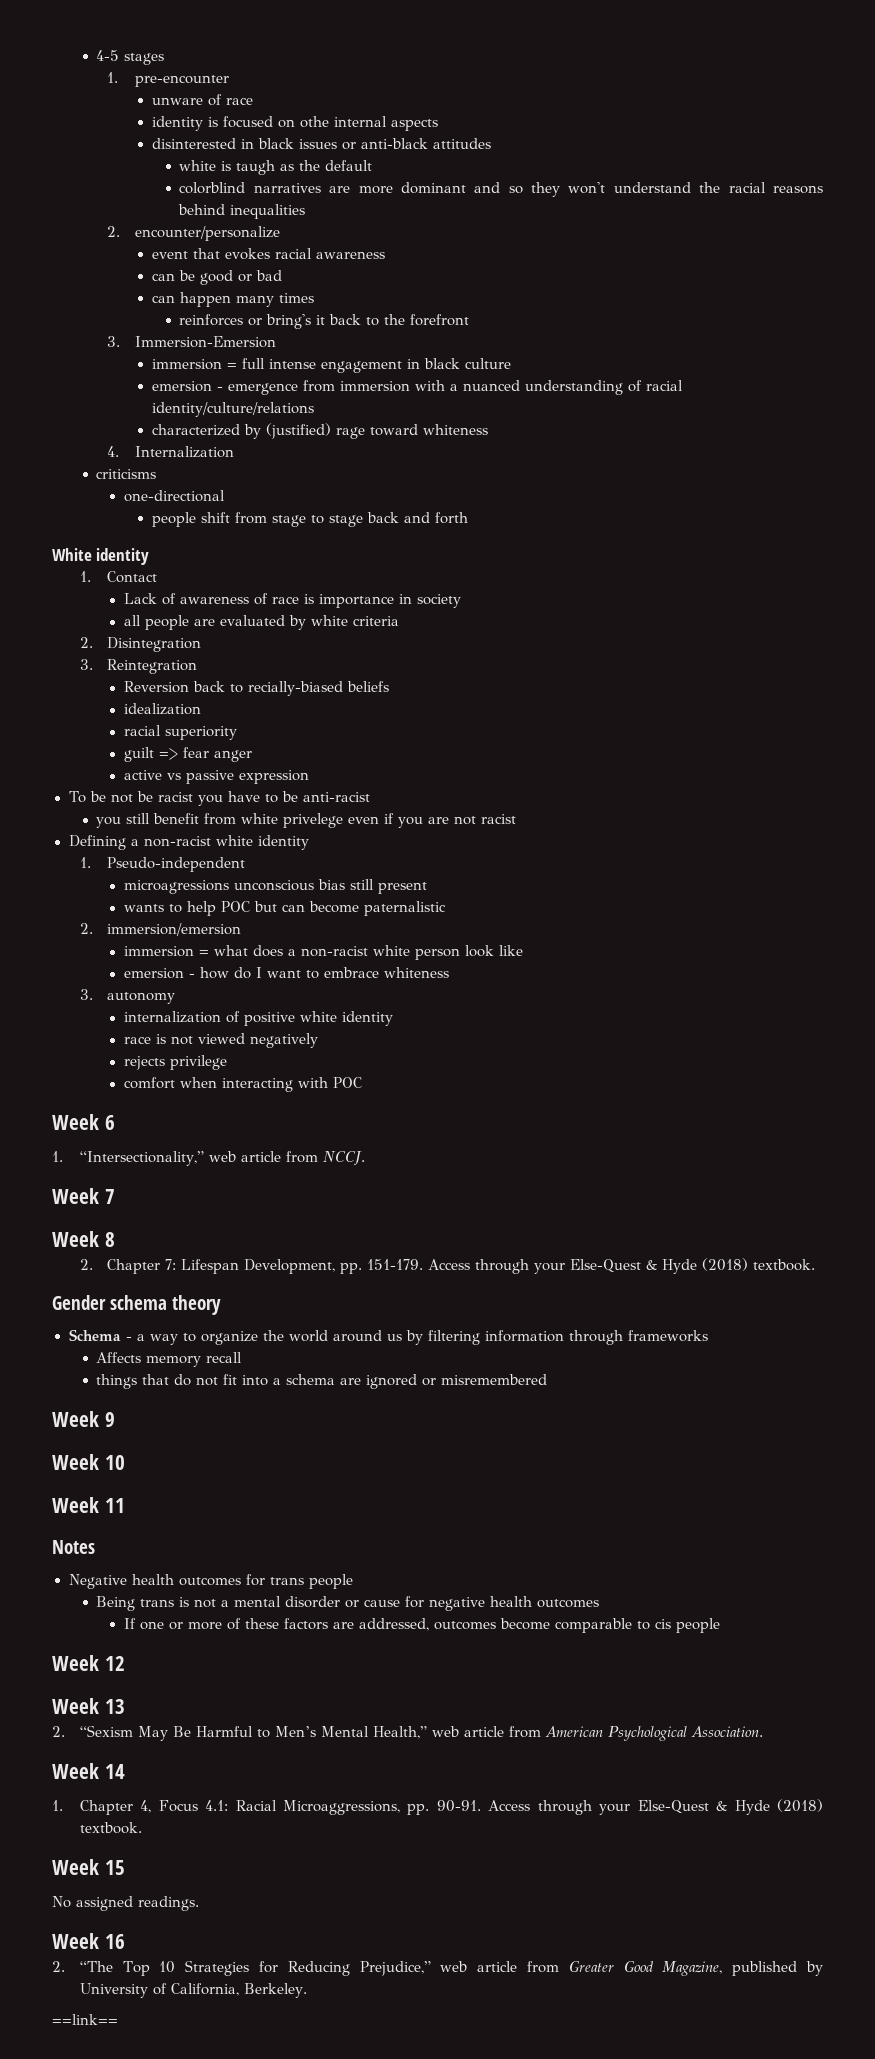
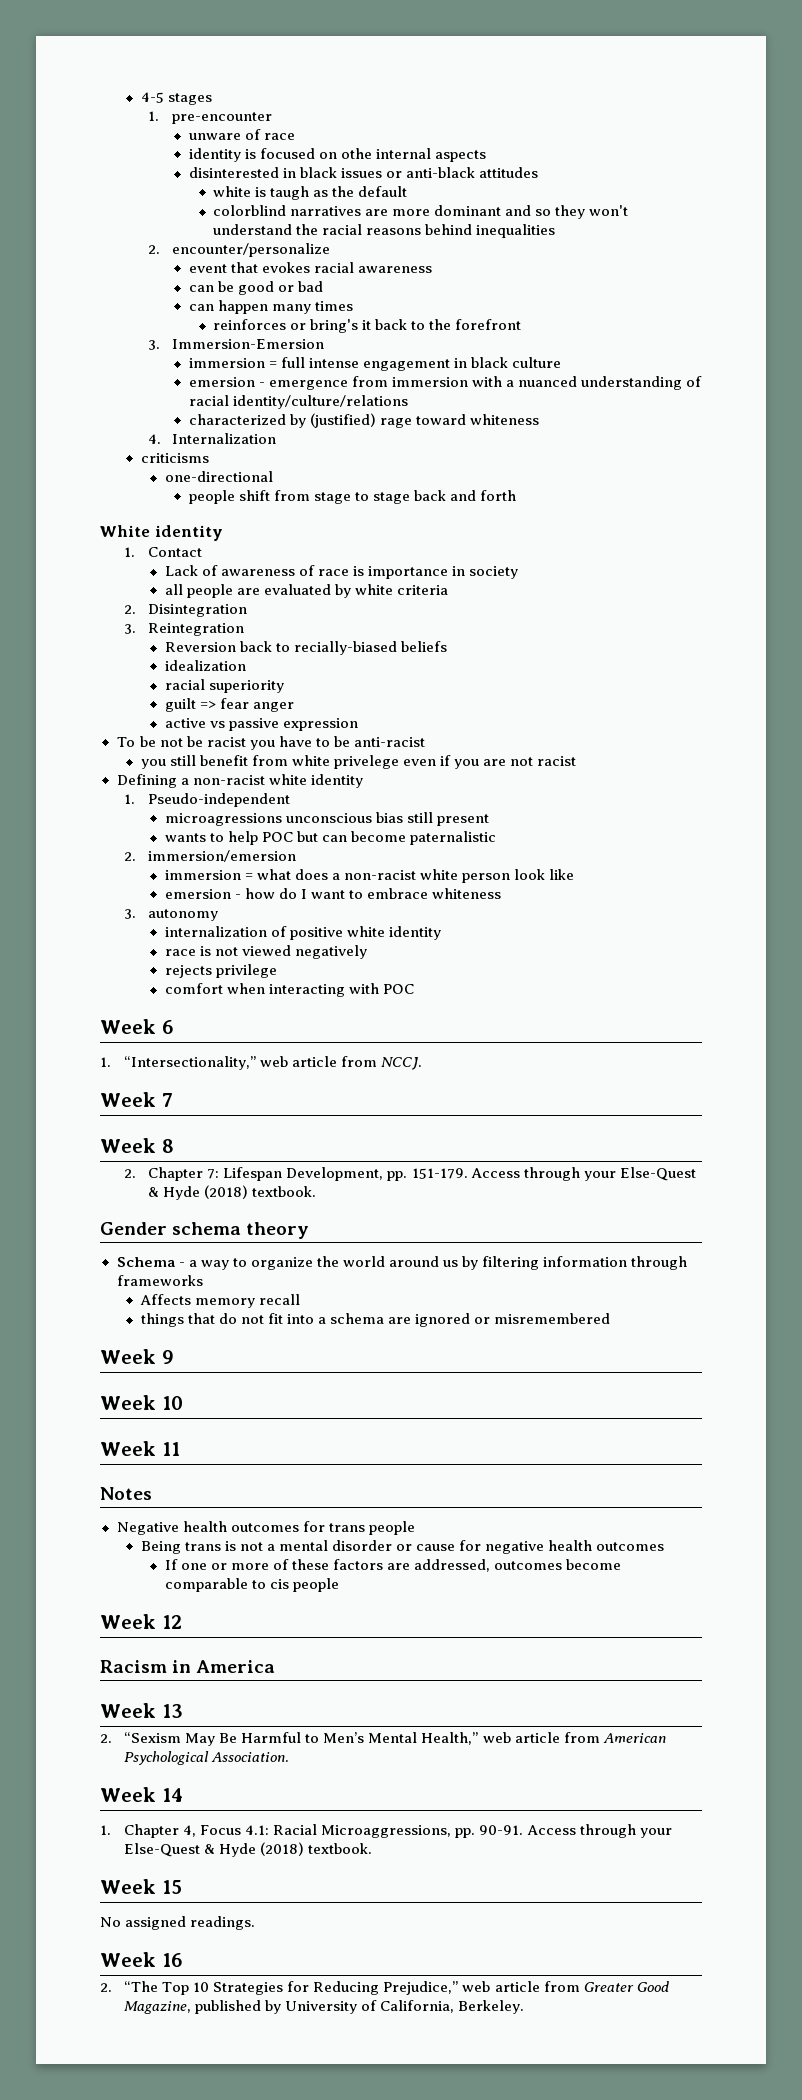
(125, 1663) none -> [100,1660,276,1673] // Racism in America
[52,2014,118,2025] // ==link== -> (525, 2007) none

